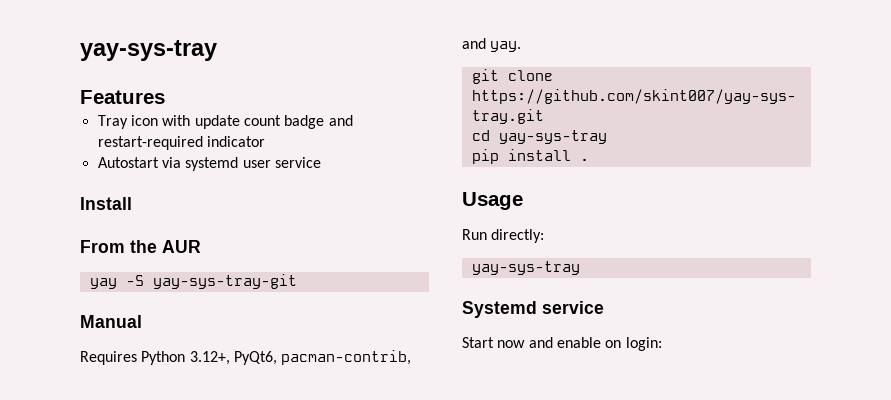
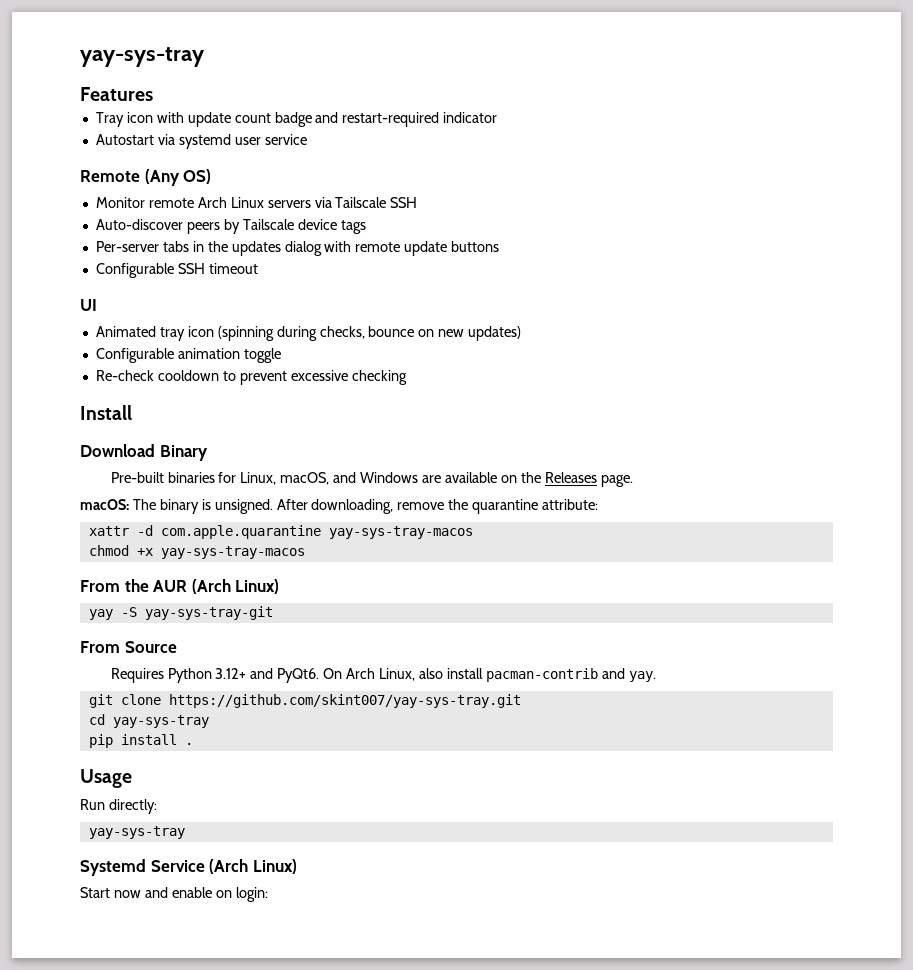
[80,197,132,210] Install -> [80,169,212,186] [95,197,418,208] [95,219,366,234] [95,241,500,256] [95,263,258,278] [80,299,97,311] [95,326,522,341] [95,348,281,363] [95,370,407,385] [80,405,132,420] [80,444,208,461] [110,472,633,487] [80,499,599,514] [88,525,473,539] [88,545,305,559] Remote (Any OS) // Monitor remote Arch Linux servers via Tailscale SSH // Auto-discover peers by Tailscale device tags // Per-server tabs in the updates dialog with remote update buttons // Configurable SSH timeout // UI // Animated tray icon (spinning during checks, bounce on new updates) // Configurable animation toggle // Re-check cooldown to prevent excessive checking // Install // Download Binary // Pre-built binaries for Linux, macOS, and Windows are available on the Releases page. // macOS: The binary is unsigned. After downloading, remove the quarantine attribute: // xattr -d com.apple.quarantine yay-sys-tray-macos // chmod +x yay-sys-tray-macos
(201, 246) none -> [191,579,280,594] (Arch Linux)
[80,315,142,328] Manual -> [80,641,177,653] From Source
[189,350,412,365] 3.12+, PyQt6, pacman-contrib, -> [215,668,598,683] 3.12+ and PyQt6. On Arch Linux, also install pacman-contrib
[542,301,604,314] service -> [150,859,297,874] Service (Arch Linux)

